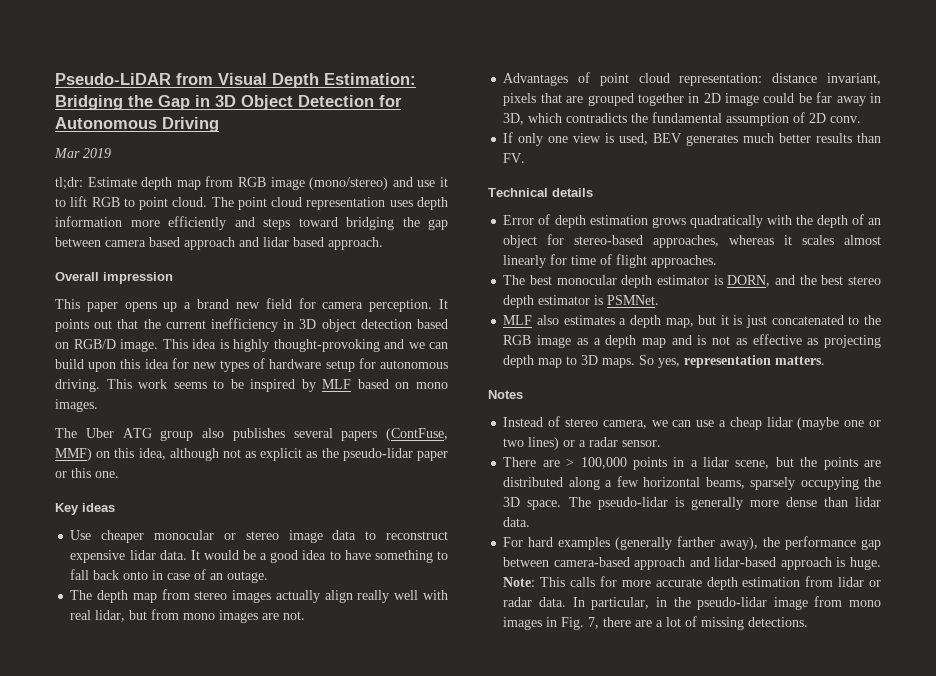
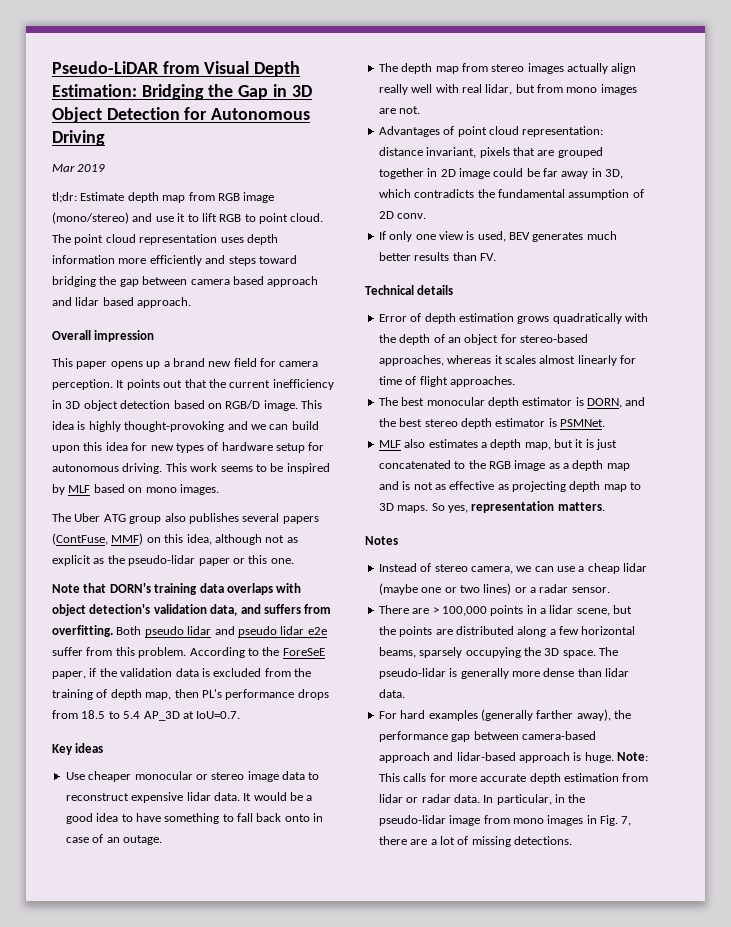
(119, 474) none -> [52,583,302,595] [52,604,332,616] [52,625,327,637] [52,647,325,658] [52,668,311,679] [52,689,329,700] [52,710,241,721] // Note that DORN's training data overlaps with object detection's validation data, and suffers from overfitting. Both pseudo lidar and pseudo lidar e2e suffer from this problem. According to the ForeSeE paper, if the validation data is excluded from the training of depth map, then PL's performance drops from 18.5 to 5.4 AP_3D at IoU=0.7.

